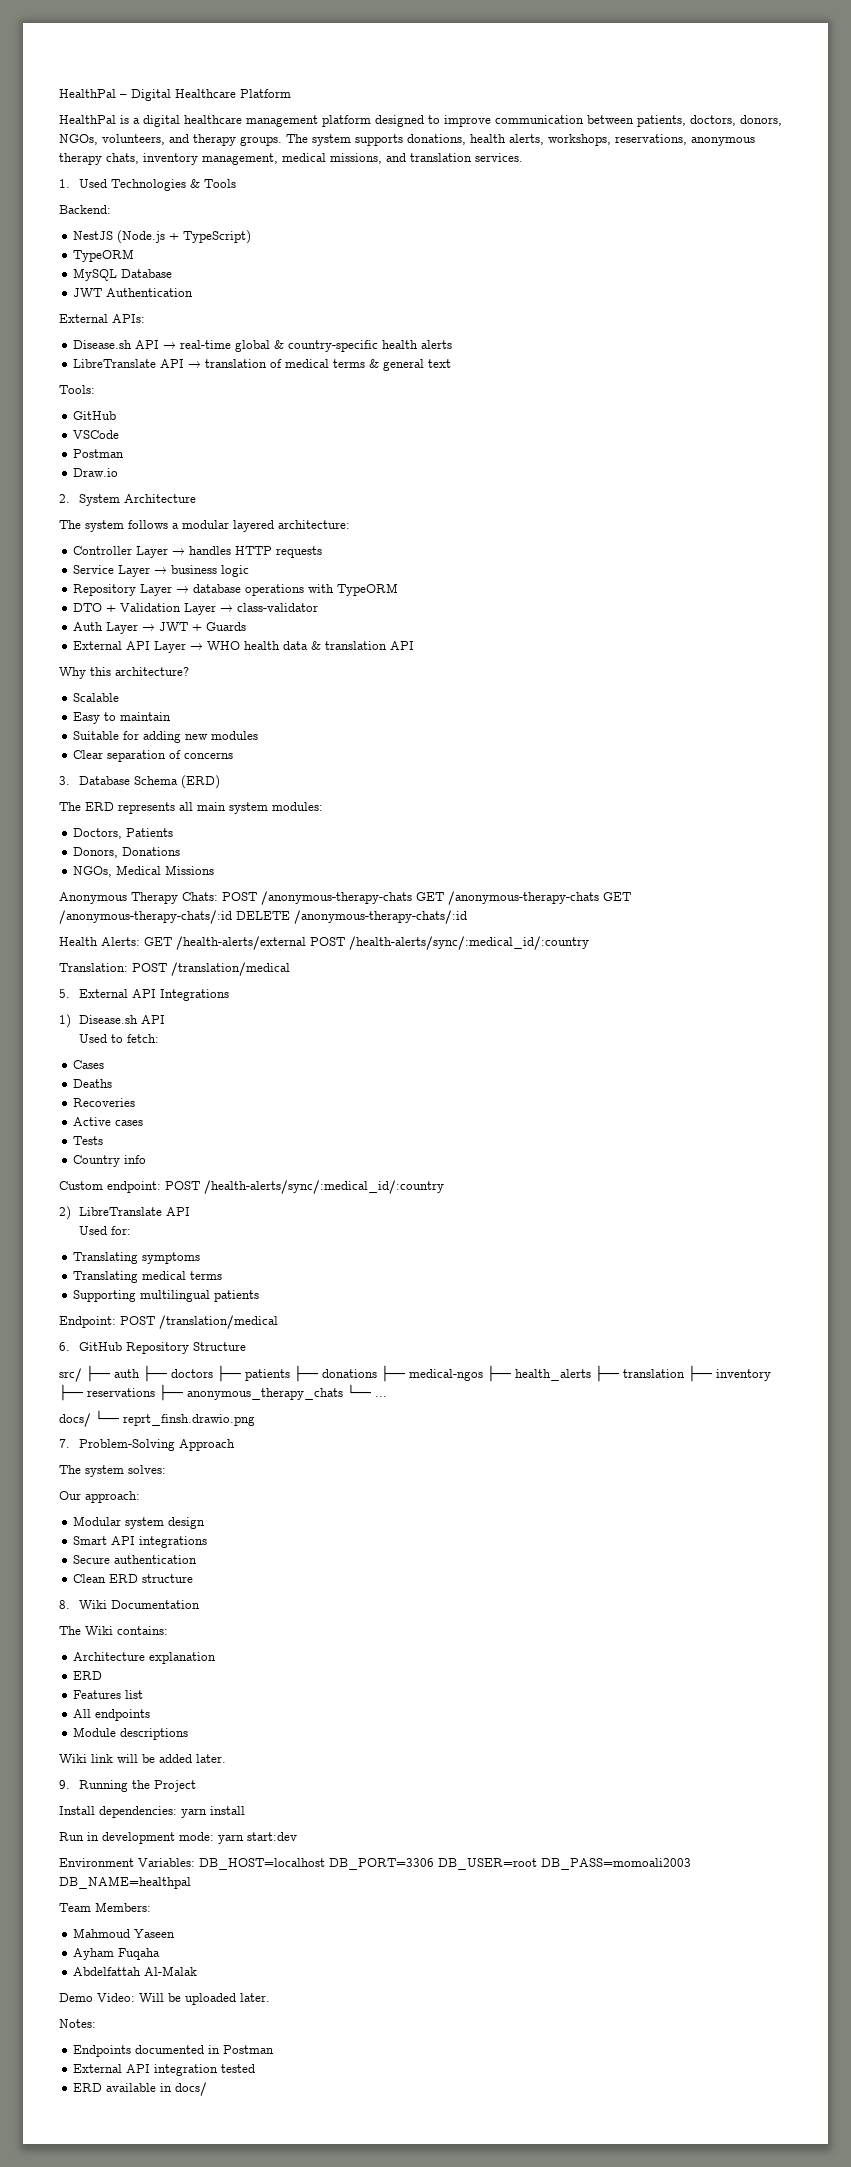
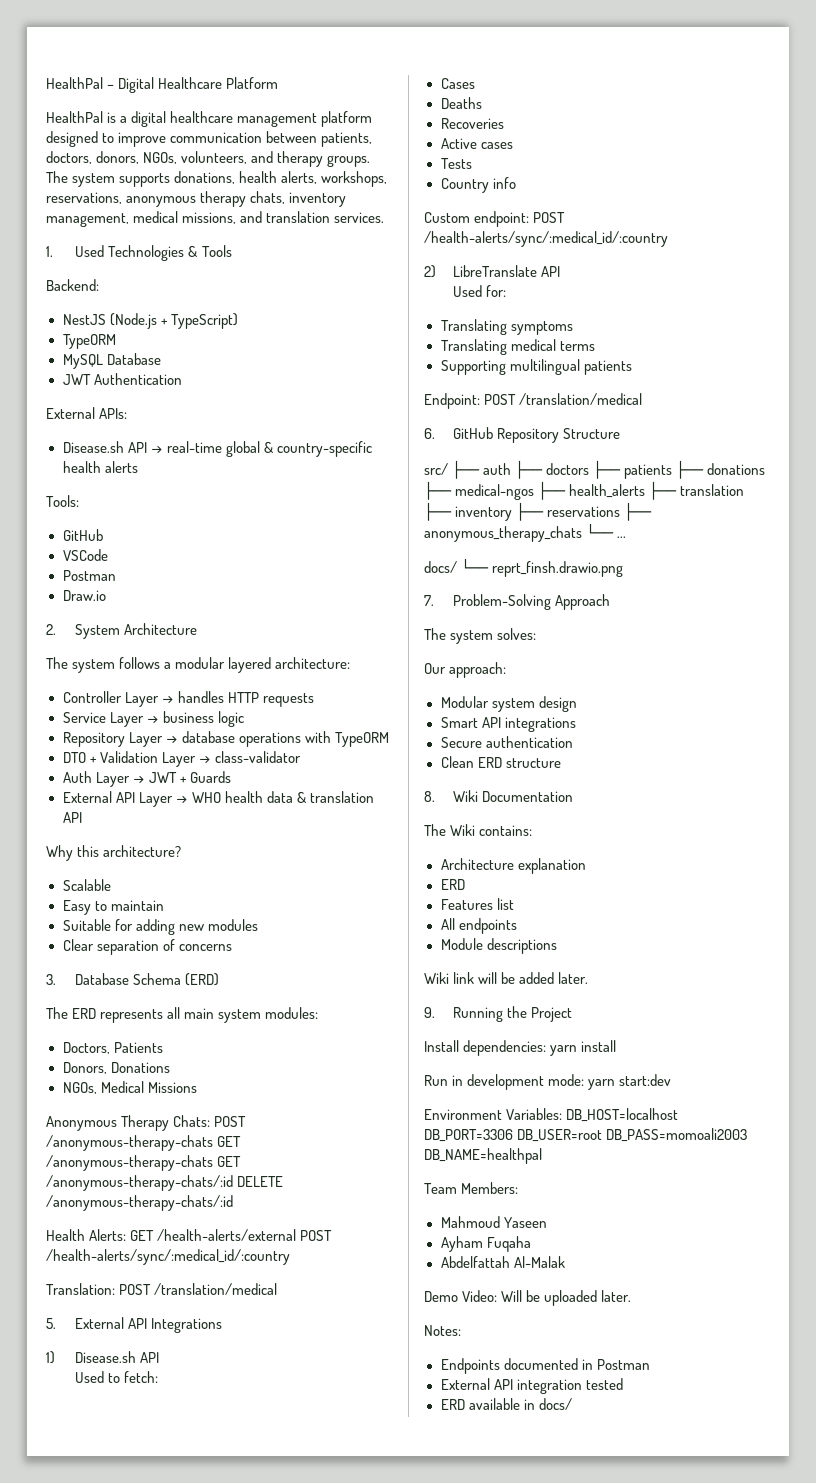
[73,359,452,371] // LibreTranslate API → translation of medical terms & general text -> (138, 467) none

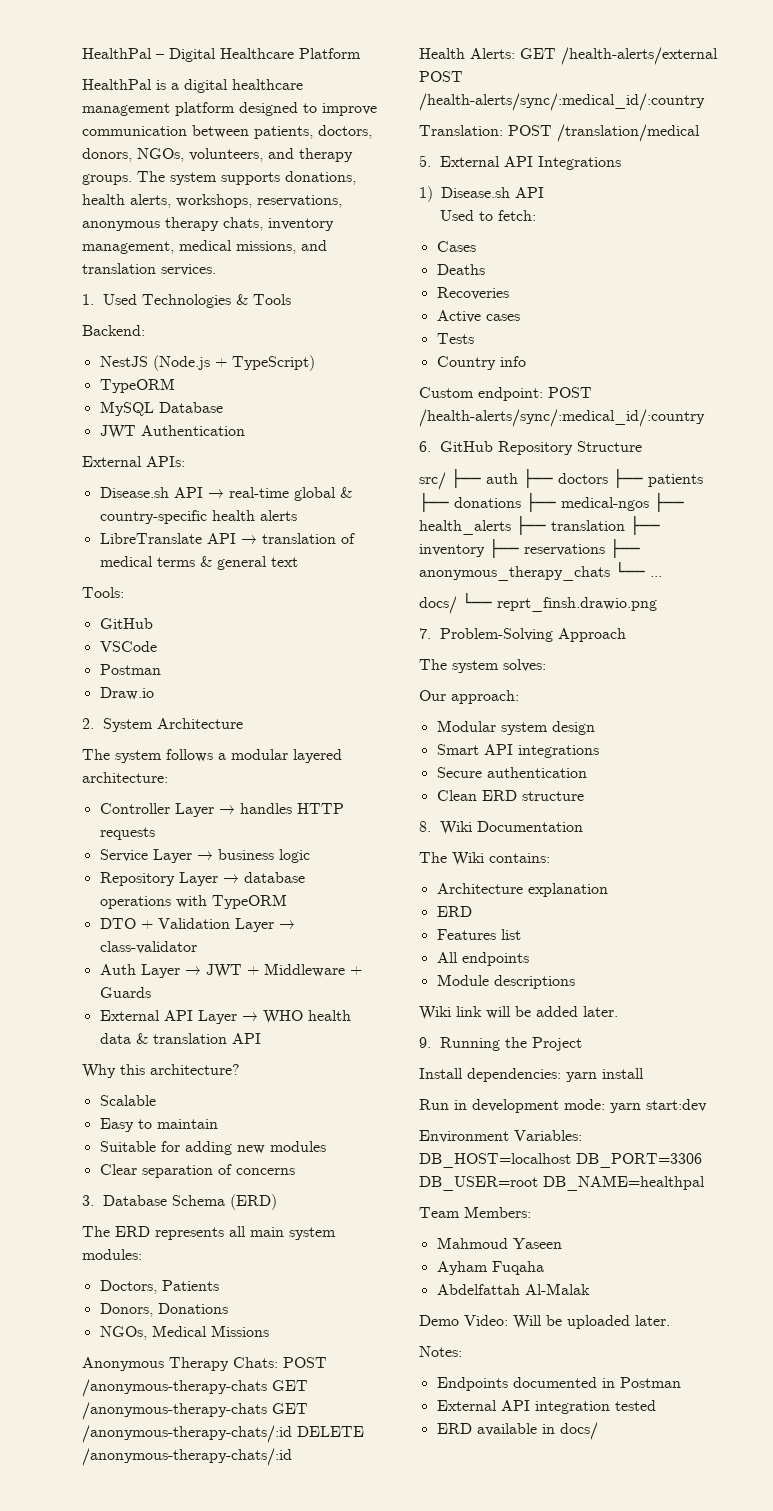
(138, 467) none -> [99,533,355,544] [99,556,298,570] // LibreTranslate API → translation of medical terms & general text
(187, 779) none -> [263,963,362,977] Middleware +
[424,265,561,278] [453,285,507,297] [440,319,573,335] [440,339,595,355] [440,359,632,375] [424,393,643,409] // 2) LibreTranslate API // Used for: // Translating symptoms // Translating medical terms // Supporting multilingual patients // Endpoint: POST /translation/medical -> (705, 418) none
[606,1128,748,1142] DB_PASS=momoali2003 -> (538, 1183) none

